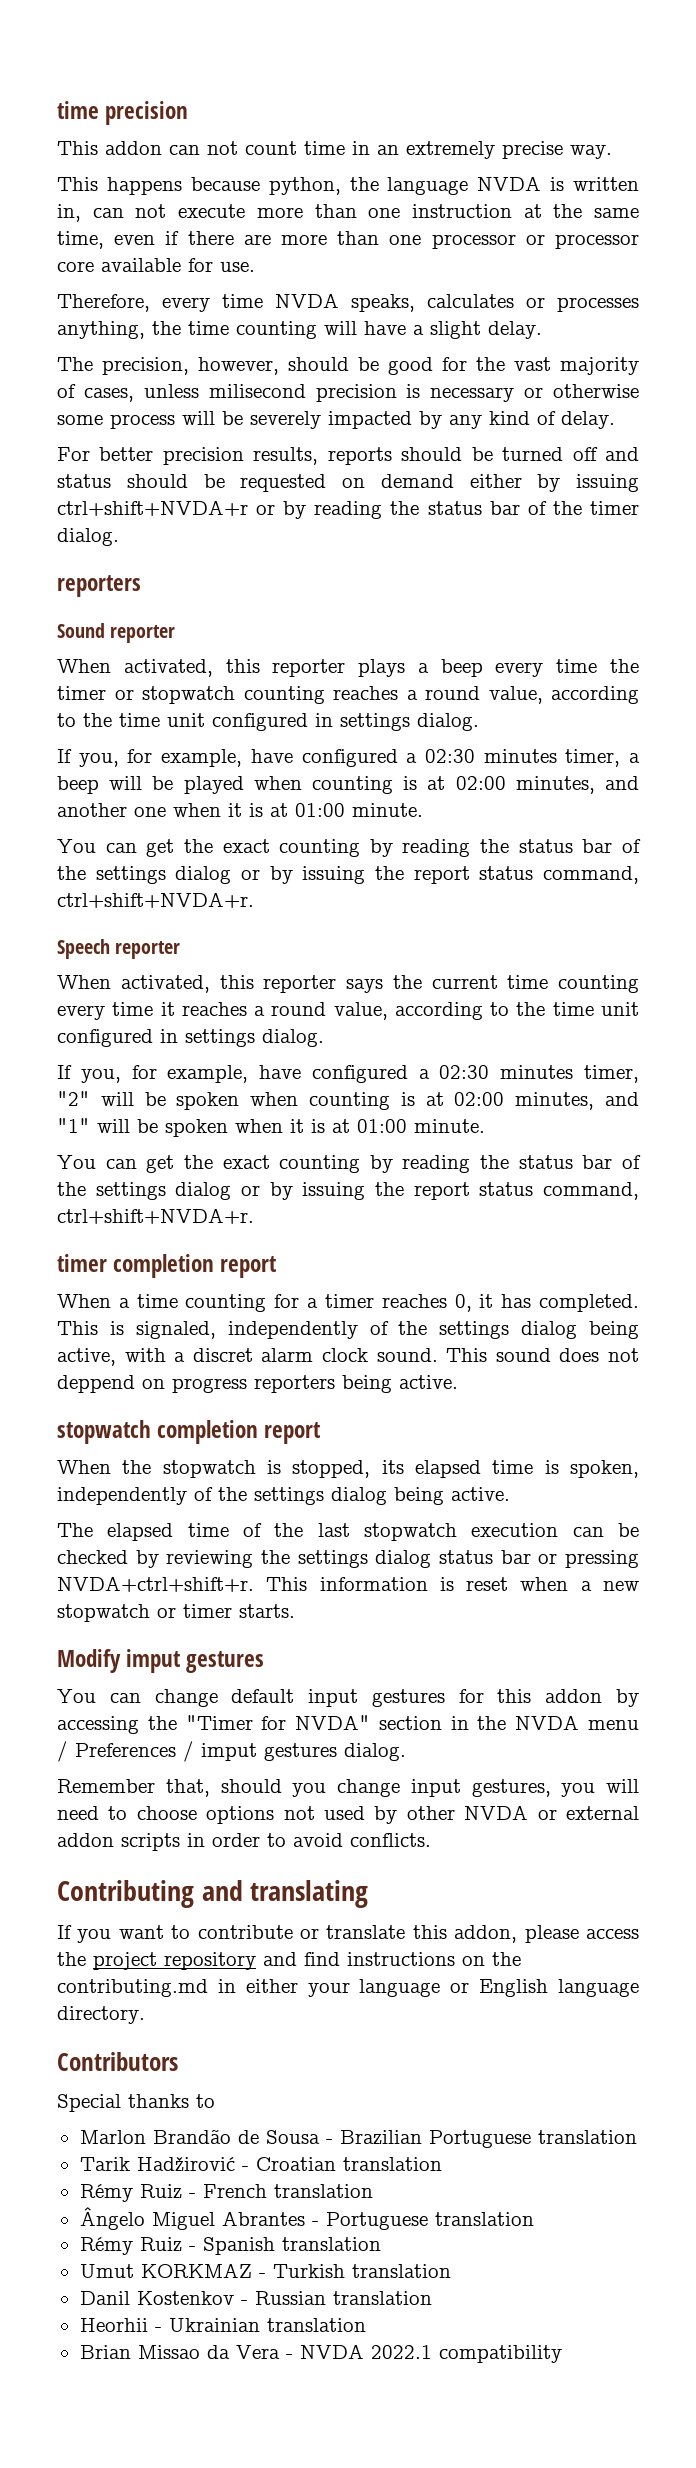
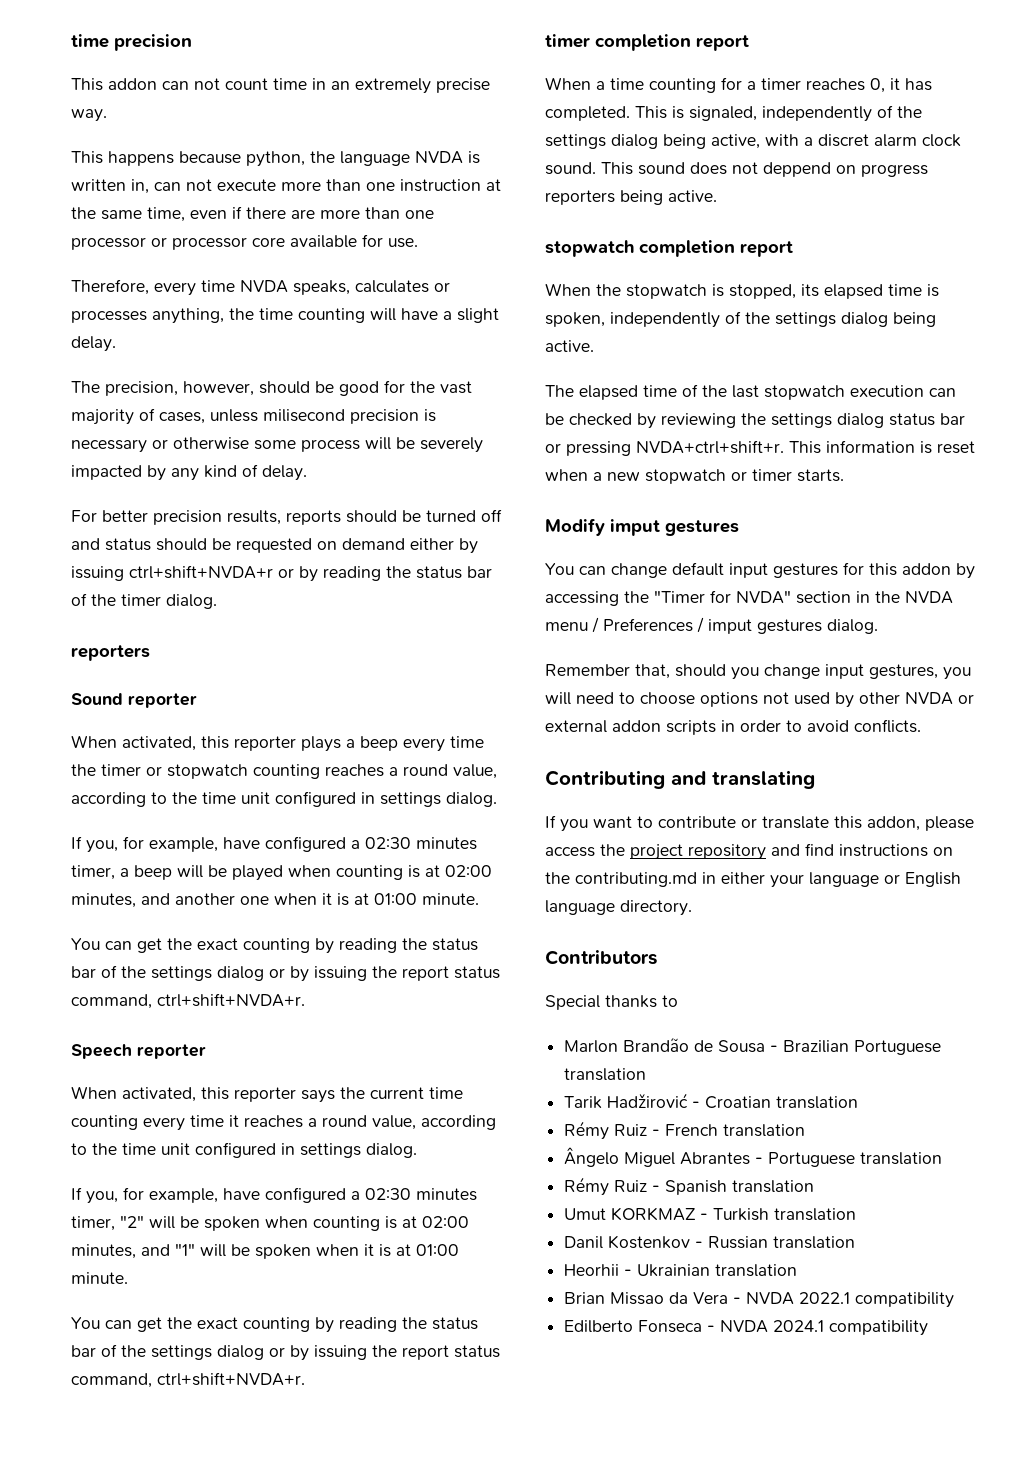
(562, 2354) none -> [564,1320,929,1336] // Edilberto Fonseca - NVDA 2024.1 compatibility

